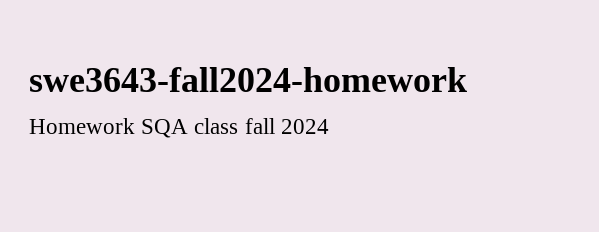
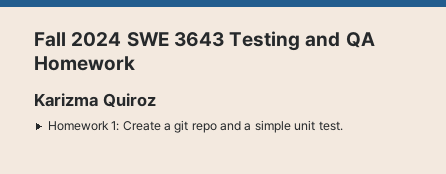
[29,67,467,92] [29,118,329,138] swe3643-fall2024-homework // Homework SQA class fall 2024 -> [34,31,375,51] [34,56,135,71] [34,93,156,107] [47,120,343,133] Fall 2024 SWE 3643 Testing and QA Homework // Karizma Quiroz // Homework 1: Create a git repo and a simple unit test.

